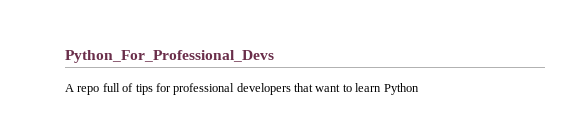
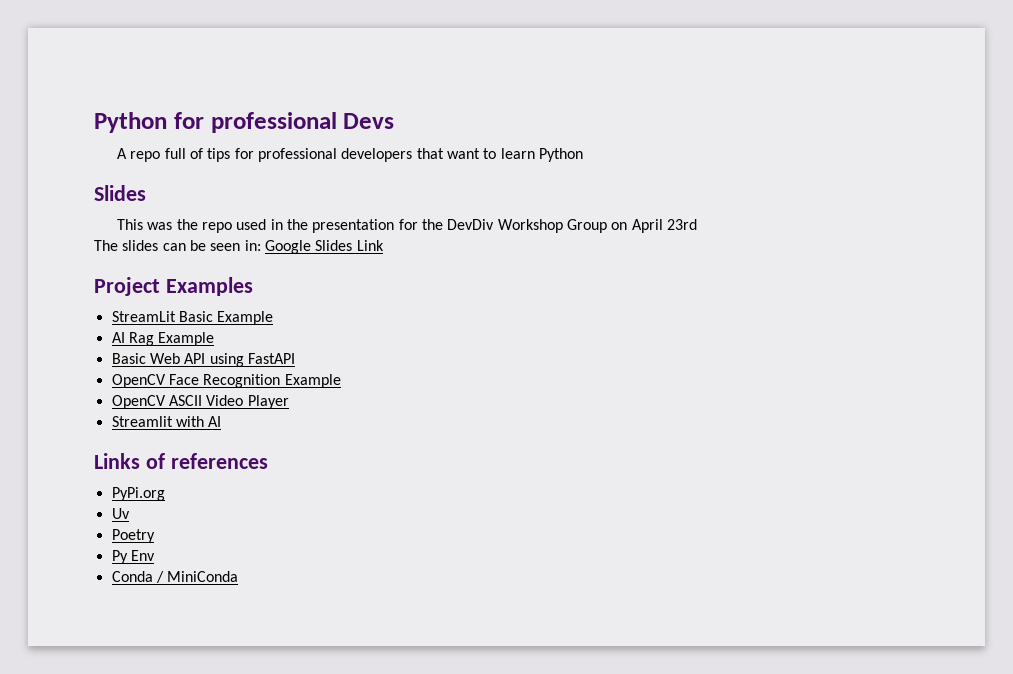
[65,50,274,63] Python_For_Professional_Devs -> [94,112,395,133] Python for professional Devs
(419, 89) none -> [94,185,146,201] [117,219,697,233] [94,240,384,254] [94,277,253,296] [111,311,274,325] [111,332,215,346] [111,353,295,367] [111,374,341,388] [111,395,289,409] [111,416,222,427] [94,453,268,469] [111,487,165,501] [111,508,130,519] [111,529,155,543] [111,550,155,564] [111,571,239,583] // Slides // This was the repo used in the presentation for the DevDiv Workshop Group on April 23rd // The slides can be seen in: Google Slides Link // Project Examples // StreamLit Basic Example // AI Rag Example // Basic Web API using FastAPI // OpenCV Face Recognition Example // OpenCV ASCII Video Player // Streamlit with AI // Links of references // PyPi.org // Uv // Poetry // Py Env // Conda / MiniConda

